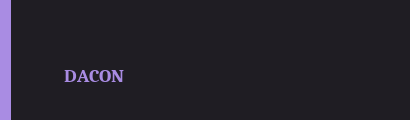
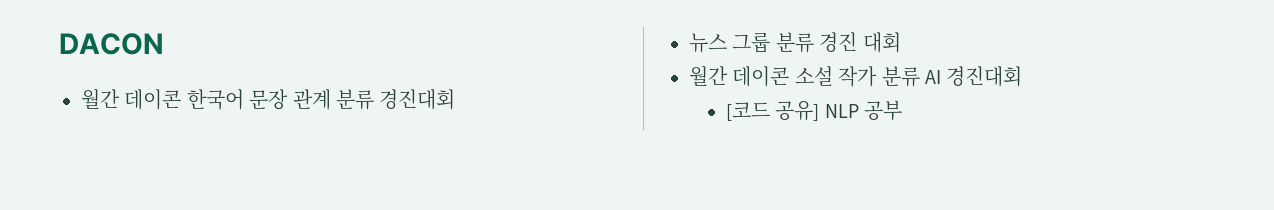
(124, 76) none -> [81,88,456,110] [689,32,901,53] [689,65,1023,87] [725,100,902,121] // 월간 데이콘 한국어 문장 관계 분류 경진대회 // 뉴스 그룹 분류 경진 대회 // 월간 데이콘 소설 작가 분류 AI 경진대회 // [코드 공유] NLP 공부

